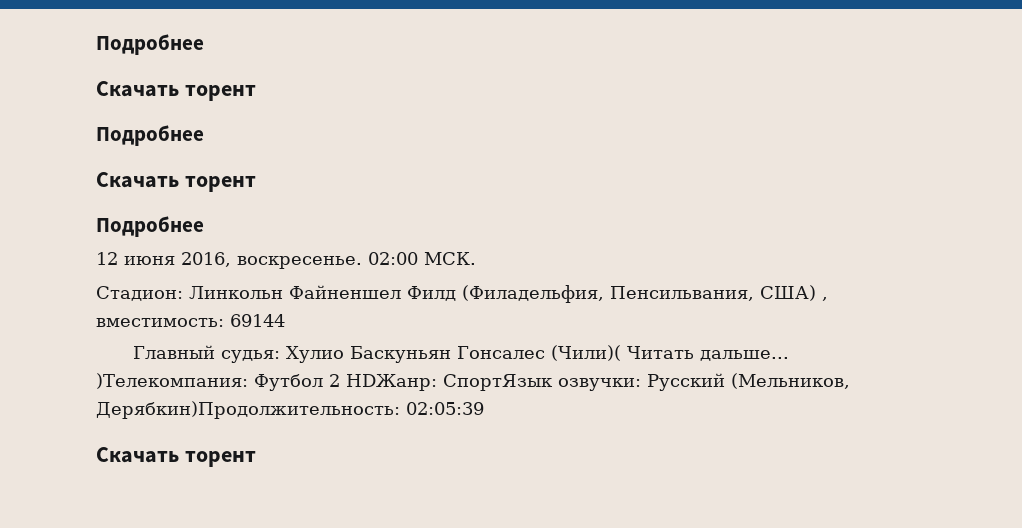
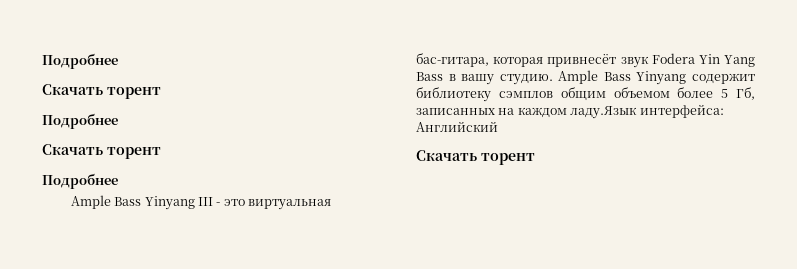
[96,252,476,269] [96,285,828,303] [96,314,285,327] [133,345,790,363] [96,373,850,391] [96,401,484,419] 12 июня 2016, воскресенье. 02:00 МСК. // Стадион: Линкольн Файненшел Филд (Филадельфия, Пенсильвания, США) , вместимость: 69144 // Главный судья: Хулио Баскуньян Гонсалес (Чили)( Читать дальше... )Телекомпания: Футбол 2 HDЖанр: СпортЯзык озвучки: Русский (Мельников, Дерябкин)Продолжительность: 02:05:39 -> [70,195,332,210] [416,53,755,68] [416,70,755,85] [416,87,755,102] [416,104,724,119] [416,121,498,132] Ample Bass Yinyang III - это виртуальная бас-гитара, которая привнесёт звук Fodera Yin Yang Bass в вашу студию. Ample Bass Yinyang содержит библиотеку сэмплов общим объемом более 5 Гб, записанных на каждом ладу.Язык интерфейса: Английский

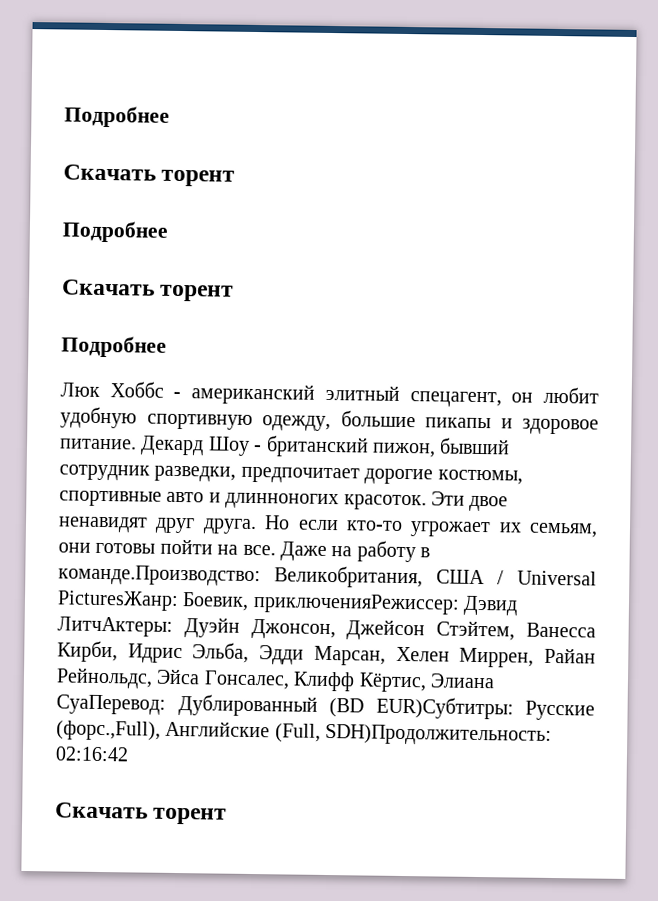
[70,195,332,210] [416,53,755,68] [416,70,755,85] [416,87,755,102] [416,104,724,119] [416,121,498,132] Ample Bass Yinyang III - это виртуальная бас-гитара, которая привнесёт звук Fodera Yin Yang Bass в вашу студию. Ample Bass Yinyang содержит библиотеку сэмплов общим объемом более 5 Гб, записанных на каждом ладу.Язык интерфейса: Английский -> [60,381,599,408] [60,406,599,435] [60,435,511,458] [59,464,523,485] [59,490,509,512] [58,515,598,538] [58,538,431,563] [58,564,597,589] [57,590,519,616] [57,616,596,641] [57,640,596,668] [56,667,495,693] [56,694,595,721] [56,720,553,746] [55,746,129,762] Люк Хоббс - американский элитный спецагент, он любит удобную спортивную одежду, большие пикапы и здоровое питание. Декард Шоу - британский пижон, бывший сотрудник разведки, предпочитает дорогие костюмы, спортивные авто и длинноногих красоток. Эти двое ненавидят друг друга. Но если кто-то угрожает их семьям, они готовы пойти на все. Даже на работу в команде.Производство: Великобритания, США / Universal PicturesЖанр: Боевик, приключенияРежиссер: Дэвид ЛитчАктеры: Дуэйн Джонсон, Джейсон Стэйтем, Ванесса Кирби, Идрис Эльба, Эдди Марсан, Хелен Миррен, Райан Рейнольдс, Эйса Гонсалес, Клифф Кёртис, Элиана СуаПеревод: Дублированный (BD EUR)Субтитры: Русские (форс.,Full), Английские (Full, SDH)Продолжительность: 02:16:42

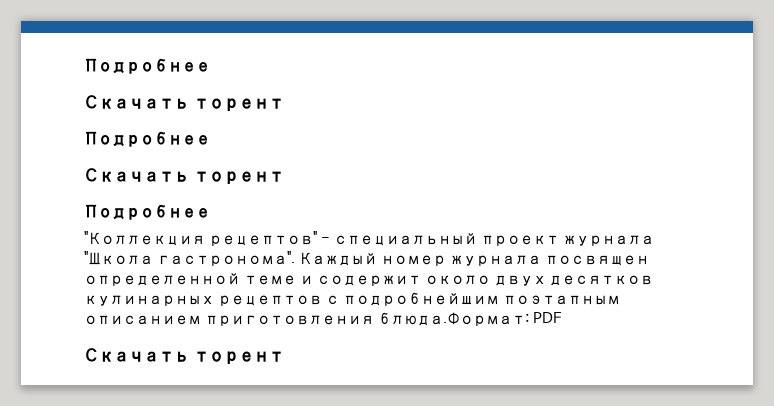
[60,381,599,408] [60,406,599,435] [60,435,511,458] [59,464,523,485] [59,490,509,512] [58,515,598,538] [58,538,431,563] [58,564,597,589] [57,590,519,616] [57,616,596,641] [57,640,596,668] [56,667,495,693] [56,694,595,721] [56,720,553,746] [55,746,129,762] Люк Хоббс - американский элитный спецагент, он любит удобную спортивную одежду, большие пикапы и здоровое питание. Декард Шоу - британский пижон, бывший сотрудник разведки, предпочитает дорогие костюмы, спортивные авто и длинноногих красоток. Эти двое ненавидят друг друга. Но если кто-то угрожает их семьям, они готовы пойти на все. Даже на работу в команде.Производство: Великобритания, США / Universal PicturesЖанр: Боевик, приключенияРежиссер: Дэвид ЛитчАктеры: Дуэйн Джонсон, Джейсон Стэйтем, Ванесса Кирби, Идрис Эльба, Эдди Марсан, Хелен Миррен, Райан Рейнольдс, Эйса Гонсалес, Клифф Кёртис, Элиана СуаПеревод: Дублированный (BD EUR)Субтитры: Русские (форс.,Full), Английские (Full, SDH)Продолжительность: 02:16:42 -> [84,231,654,246] [84,251,649,266] [84,273,654,286] [84,292,620,306] [84,312,561,326] "Коллекция рецептов" - специальный проект журнала "Школа гастронома". Каждый номер журнала посвящен определенной теме и содержит около двух десятков кулинарных рецептов с подробнейшим поэтапным описанием приготовления блюда.Формат: PDF

